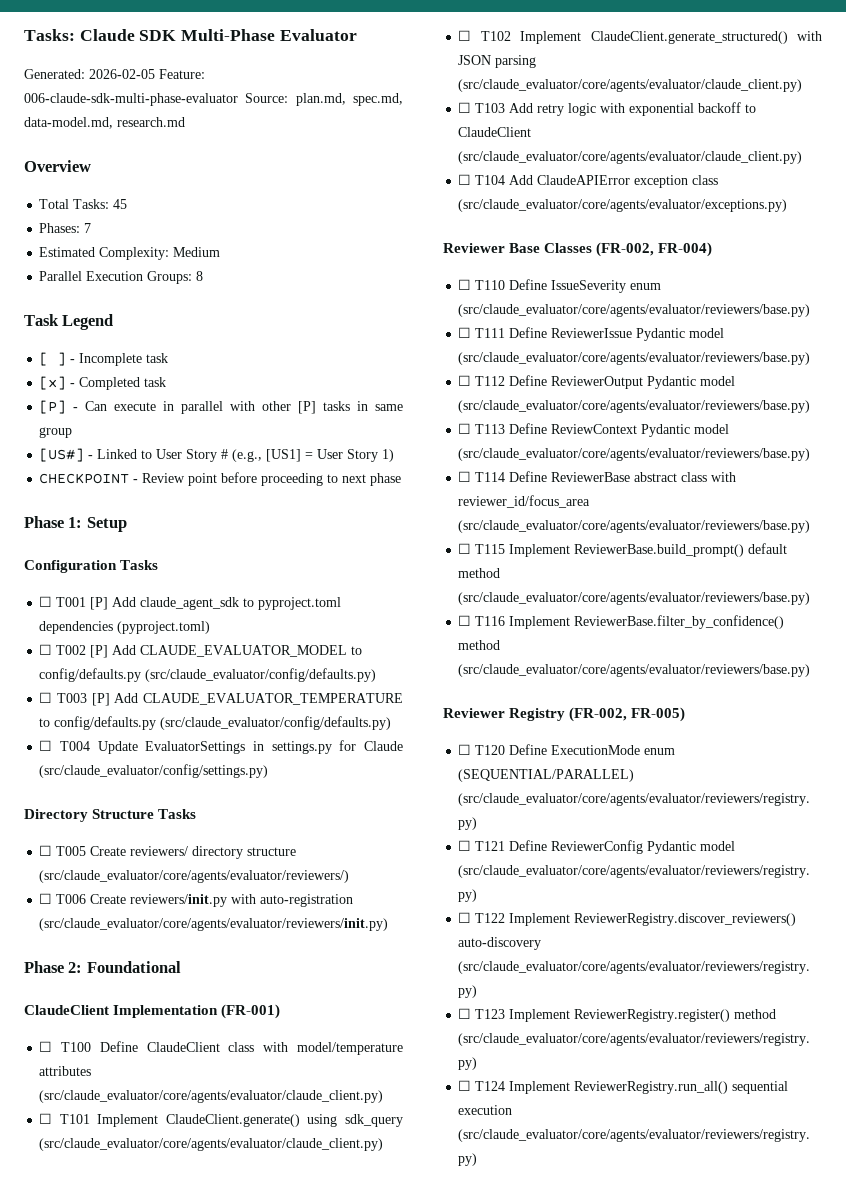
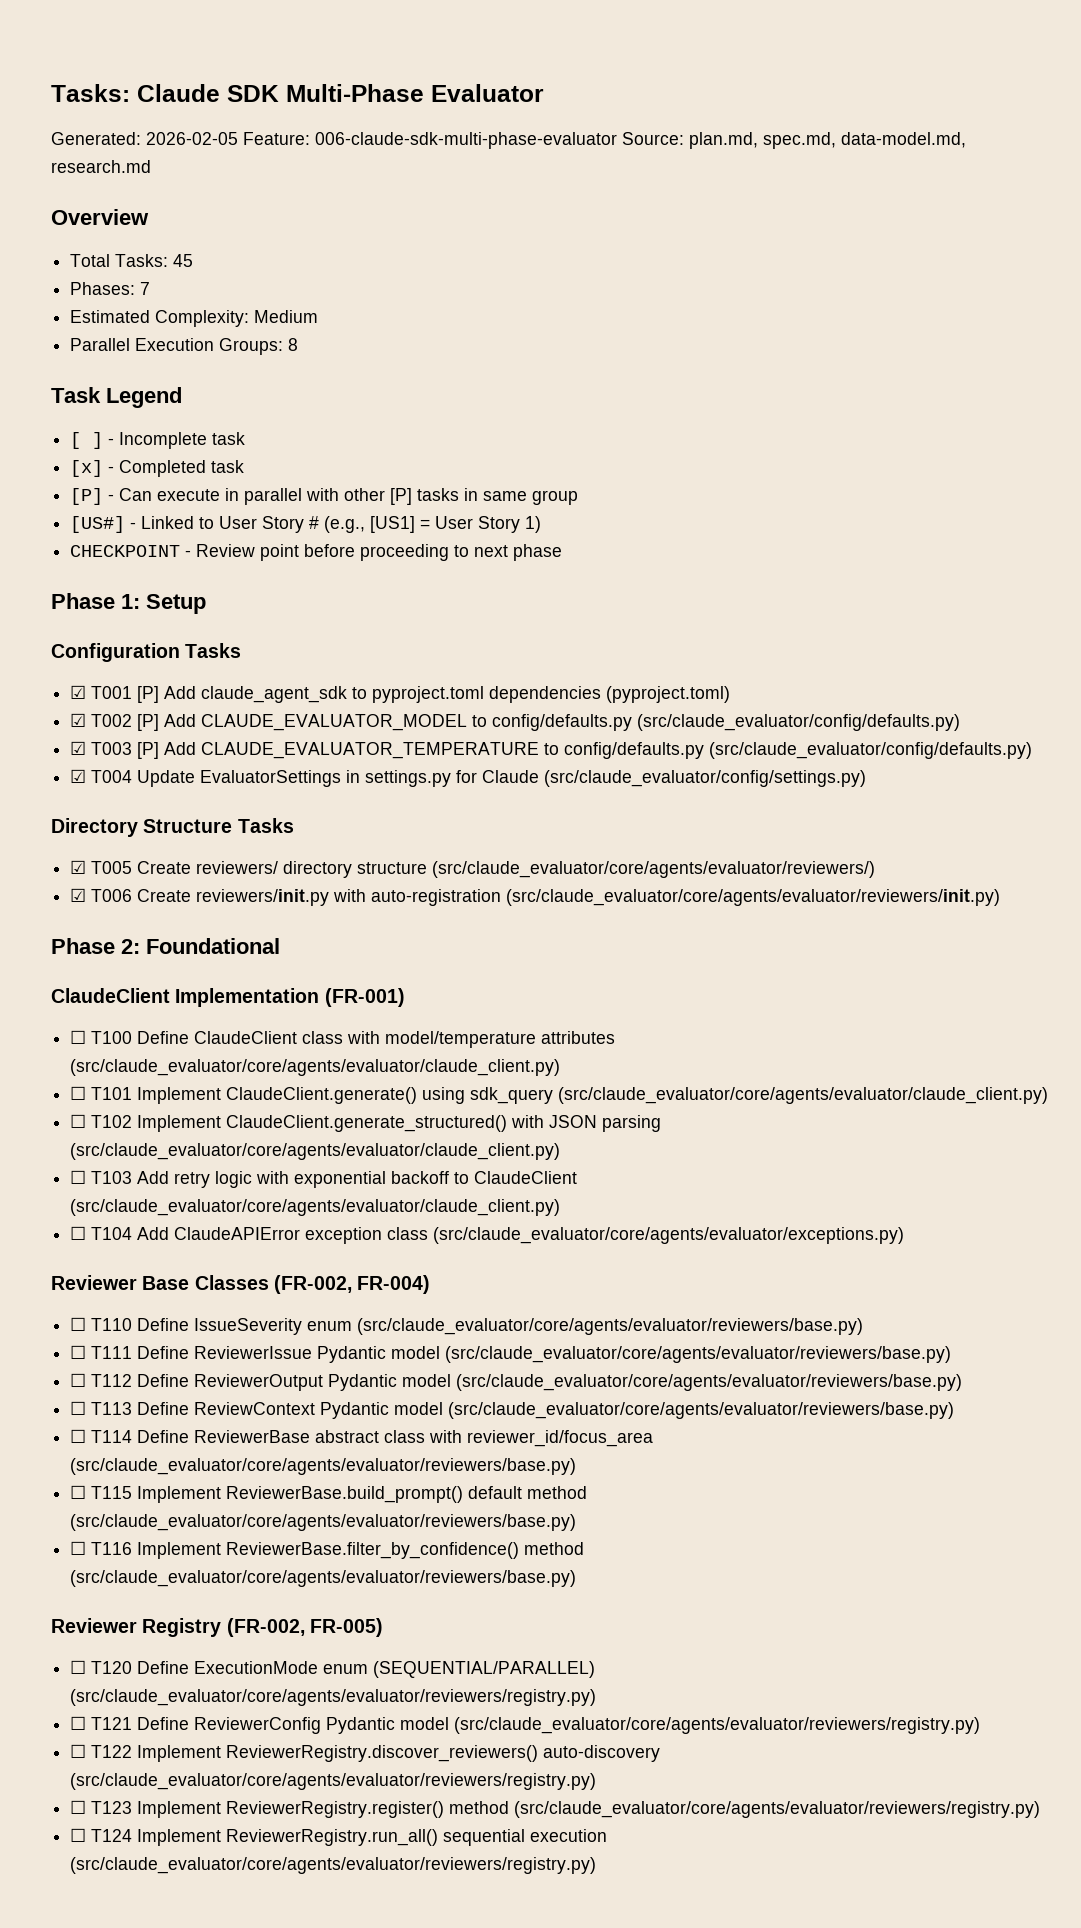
[39,596,53,607] ☐ -> [70,685,87,699] ☑
[39,644,53,655] ☐ -> [70,713,87,727] ☑
[39,692,53,703] ☐ -> [70,741,87,755] ☑
[39,740,53,751] ☐ -> [70,769,87,783] ☑
[39,845,53,856] ☐ -> [70,860,87,874] ☑
[39,893,53,904] ☐ -> [70,888,87,902] ☑

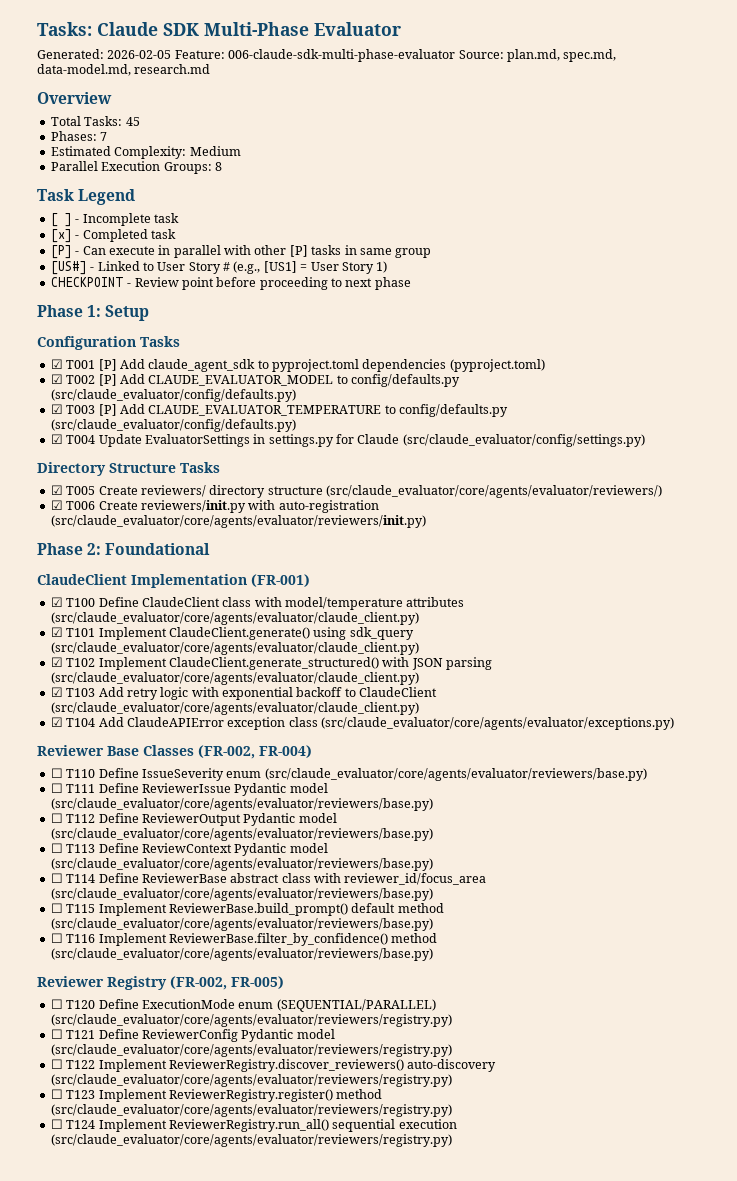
[70,1030,87,1044] ☐ -> [50,597,63,607] ☑
[70,1086,87,1100] ☐ -> [50,627,63,637] ☑
[70,1114,87,1128] ☐ -> [50,657,63,667] ☑
[70,1170,87,1184] ☐ -> [50,687,63,697] ☑
[70,1226,87,1240] ☐ -> [50,717,63,727] ☑

